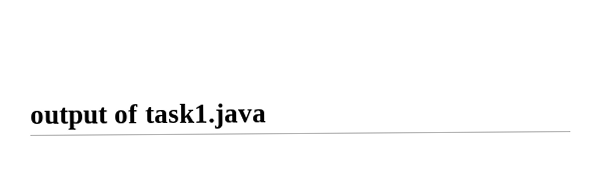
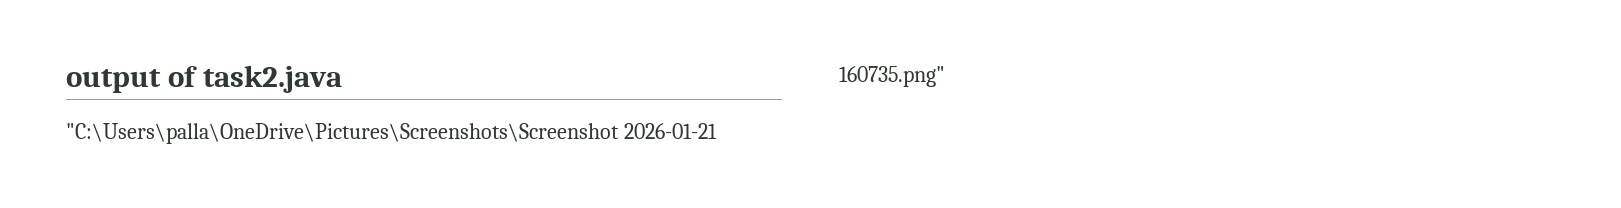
[144,103,267,130] task1.java -> [202,65,342,93] [66,123,717,144] [839,66,945,87] task2.java // "C:\Users\palla\OneDrive\Pictures\Screenshots\Screenshot 2026-01-21 160735.png"

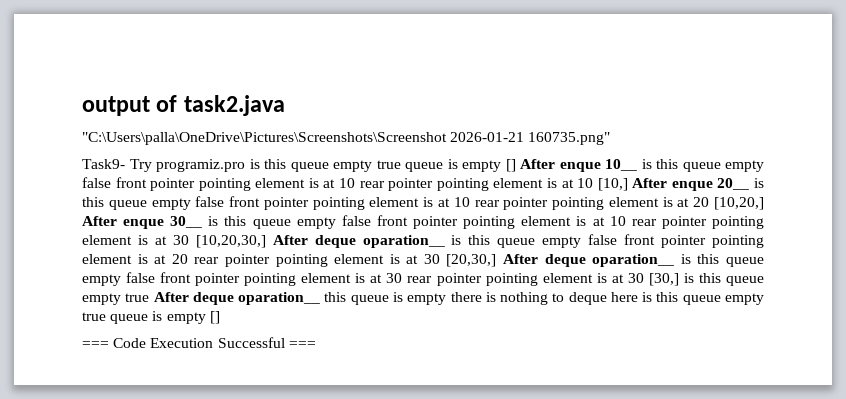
(945, 76) none -> [82,159,764,172] [82,177,764,191] [82,196,765,210] [82,215,765,229] [82,234,764,248] [82,254,764,267] [82,272,765,286] [82,292,765,305] [82,311,220,324] [82,337,316,348] // Task9- Try programiz.pro is this queue empty true queue is empty [] After enque 10__ is this queue empty false front pointer pointing element is at 10 rear pointer pointing element is at 10 [10,] After enque 20__ is this queue empty false front pointer pointing element is at 10 rear pointer pointing element is at 20 [10,20,] After enque 30__ is this queue empty false front pointer pointing element is at 10 rear pointer pointing element is at 30 [10,20,30,] After deque oparation__ is this queue empty false front pointer pointing element is at 20 rear pointer pointing element is at 30 [20,30,] After deque oparation__ is this queue empty false front pointer pointing element is at 30 rear pointer pointing element is at 30 [30,] is this queue empty true After deque oparation__ this queue is empty there is nothing to deque here is this queue empty true queue is empty [] // === Code Execution Successful ===

